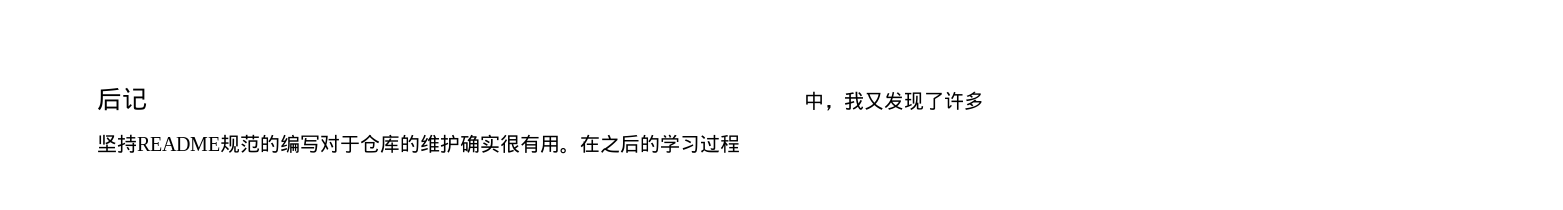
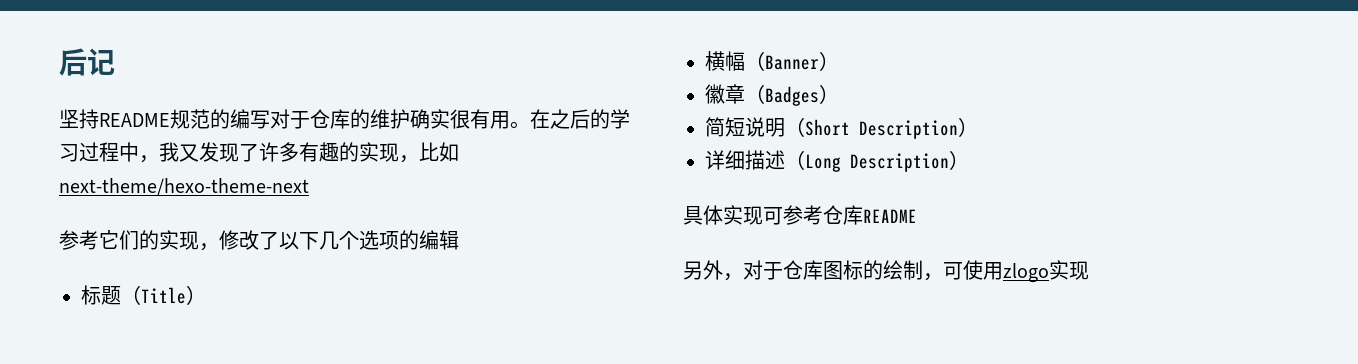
(984, 100) none -> [299,142,459,163] [59,178,309,196] [59,230,459,251] [81,285,206,305] [705,51,839,71] [705,84,839,106] [705,117,978,139] [705,150,969,172] [683,205,917,225] [683,260,1089,283] 有趣的实现，比如next-theme/hexo-theme-next // 参考它们的实现，修改了以下几个选项的编辑 // 标题（Title） // 横幅（Banner） // 徽章（Badges） // 简短说明（Short Description） // 详细描述（Long Description） // 具体实现可参考仓库README // 另外，对于仓库图标的绘制，可使用zlogo实现

